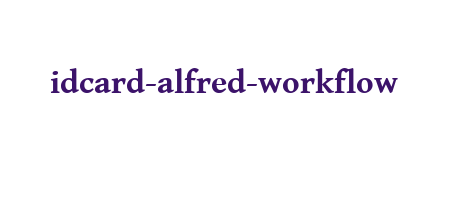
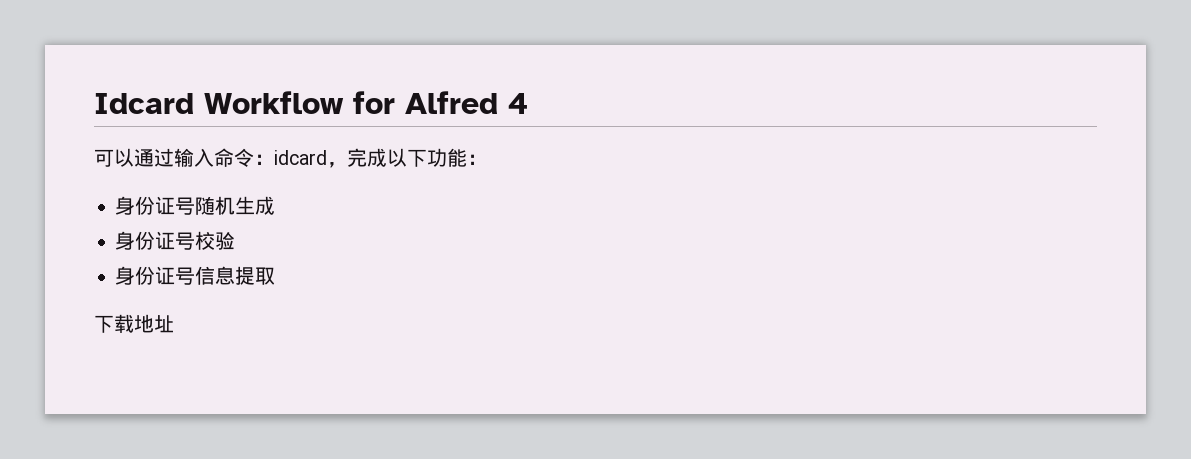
[50,68,398,93] idcard-alfred-workflow -> [94,91,528,114] [94,148,487,168] [115,196,276,215] [115,231,236,250] [115,266,276,285] [94,314,174,333] Idcard Workflow for Alfred 4 // 可以通过输入命令：idcard，完成以下功能： // 身份证号随机生成 // 身份证号校验 // 身份证号信息提取 // 下载地址

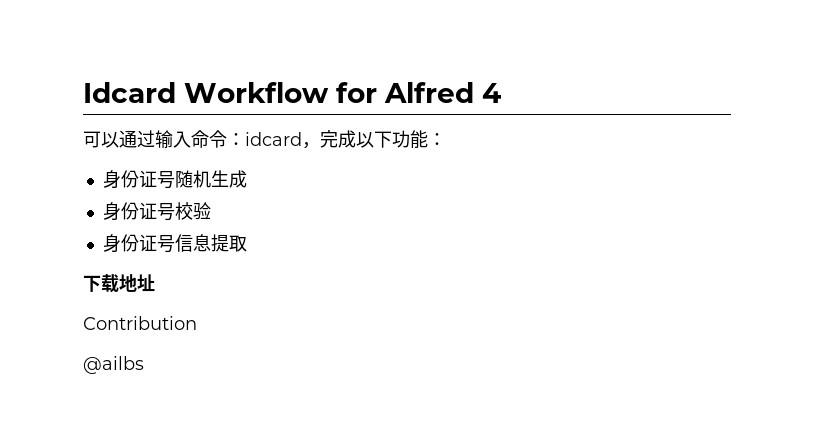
(174, 324) none -> [83,316,197,330] [83,356,144,374] // Contribution // @ailbs

